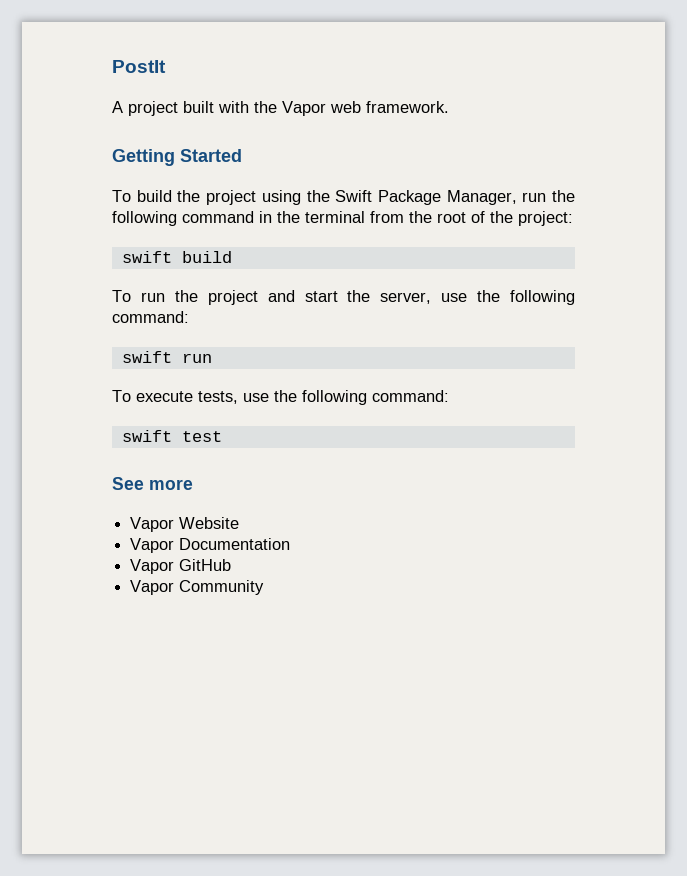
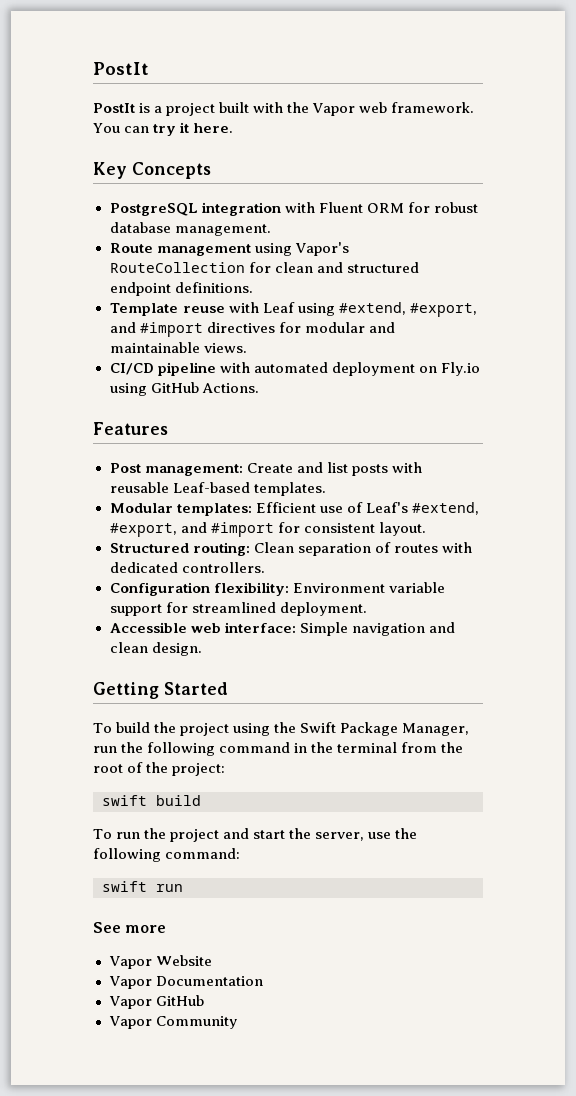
[112,101,123,113] A -> [93,103,163,113] PostIt is a
(449, 107) none -> [93,122,234,136] [93,162,211,179] [109,202,478,216] [109,222,271,236] [109,242,349,256] [109,262,419,273] [109,282,253,296] [109,302,477,317] [109,322,395,337] [109,342,247,353] [109,362,480,376] [109,382,259,396] [93,422,168,435] [109,462,422,476] [109,482,326,496] [109,502,479,516] [109,522,426,537] [109,542,472,556] [109,562,265,573] [109,582,445,596] [109,602,367,616] [109,622,455,636] [109,642,202,656] You can try it here. // Key Concepts // PostgreSQL integration with Fluent ORM for robust database management. // Route management using Vapor's RouteCollection for clean and structured endpoint definitions. // Template reuse with Leaf using #extend, #export, and #import directives for modular and maintainable views. // CI/CD pipeline with automated deployment on Fly.io using GitHub Actions. // Features // Post management: Create and list posts with reusable Leaf-based templates. // Modular templates: Efficient use of Leaf's #extend, #export, and #import for consistent layout. // Structured routing: Clean separation of routes with dedicated controllers. // Configuration flexibility: Environment variable support for streamlined deployment. // Accessible web interface: Simple navigation and clean design.
[112,390,449,405] [121,430,222,442] // To execute tests, use the following command: // swift test -> (183, 888) none

